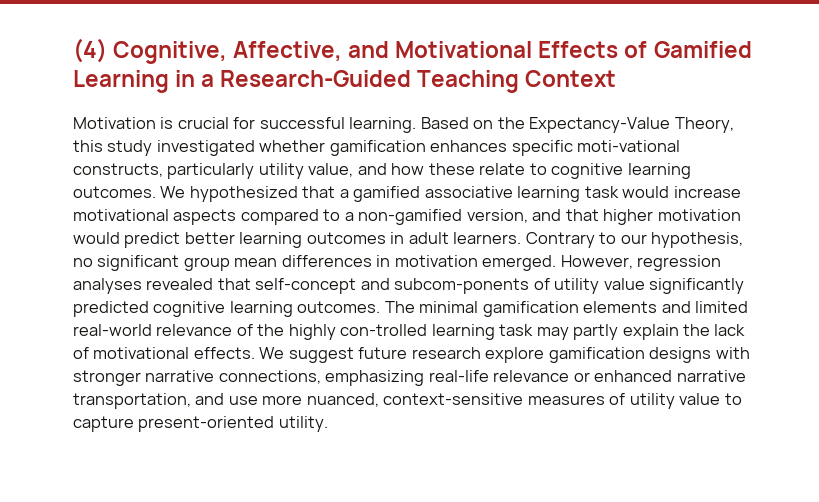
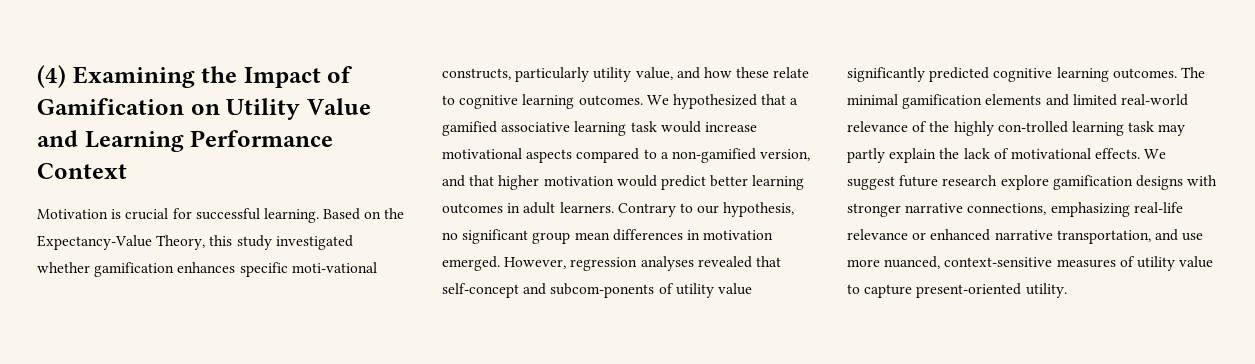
[113,41,752,64] [73,70,520,93] Cognitive, Affective, and Motivational Effects of Gamified Learning in a Research-Guided Teaching -> [72,66,353,88] [37,98,371,120] [37,130,334,152] Examining the Impact of Gamification on Utility Value and Learning Performance

